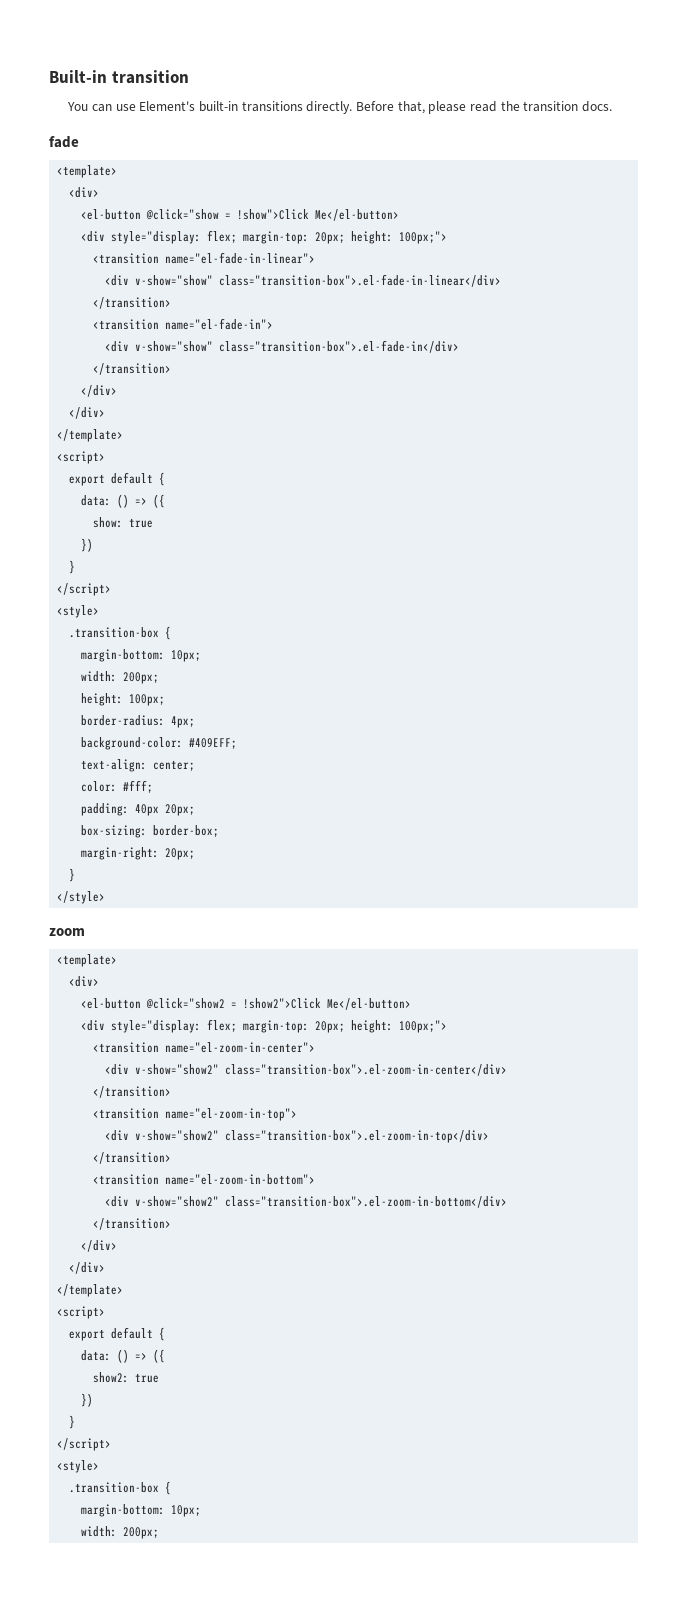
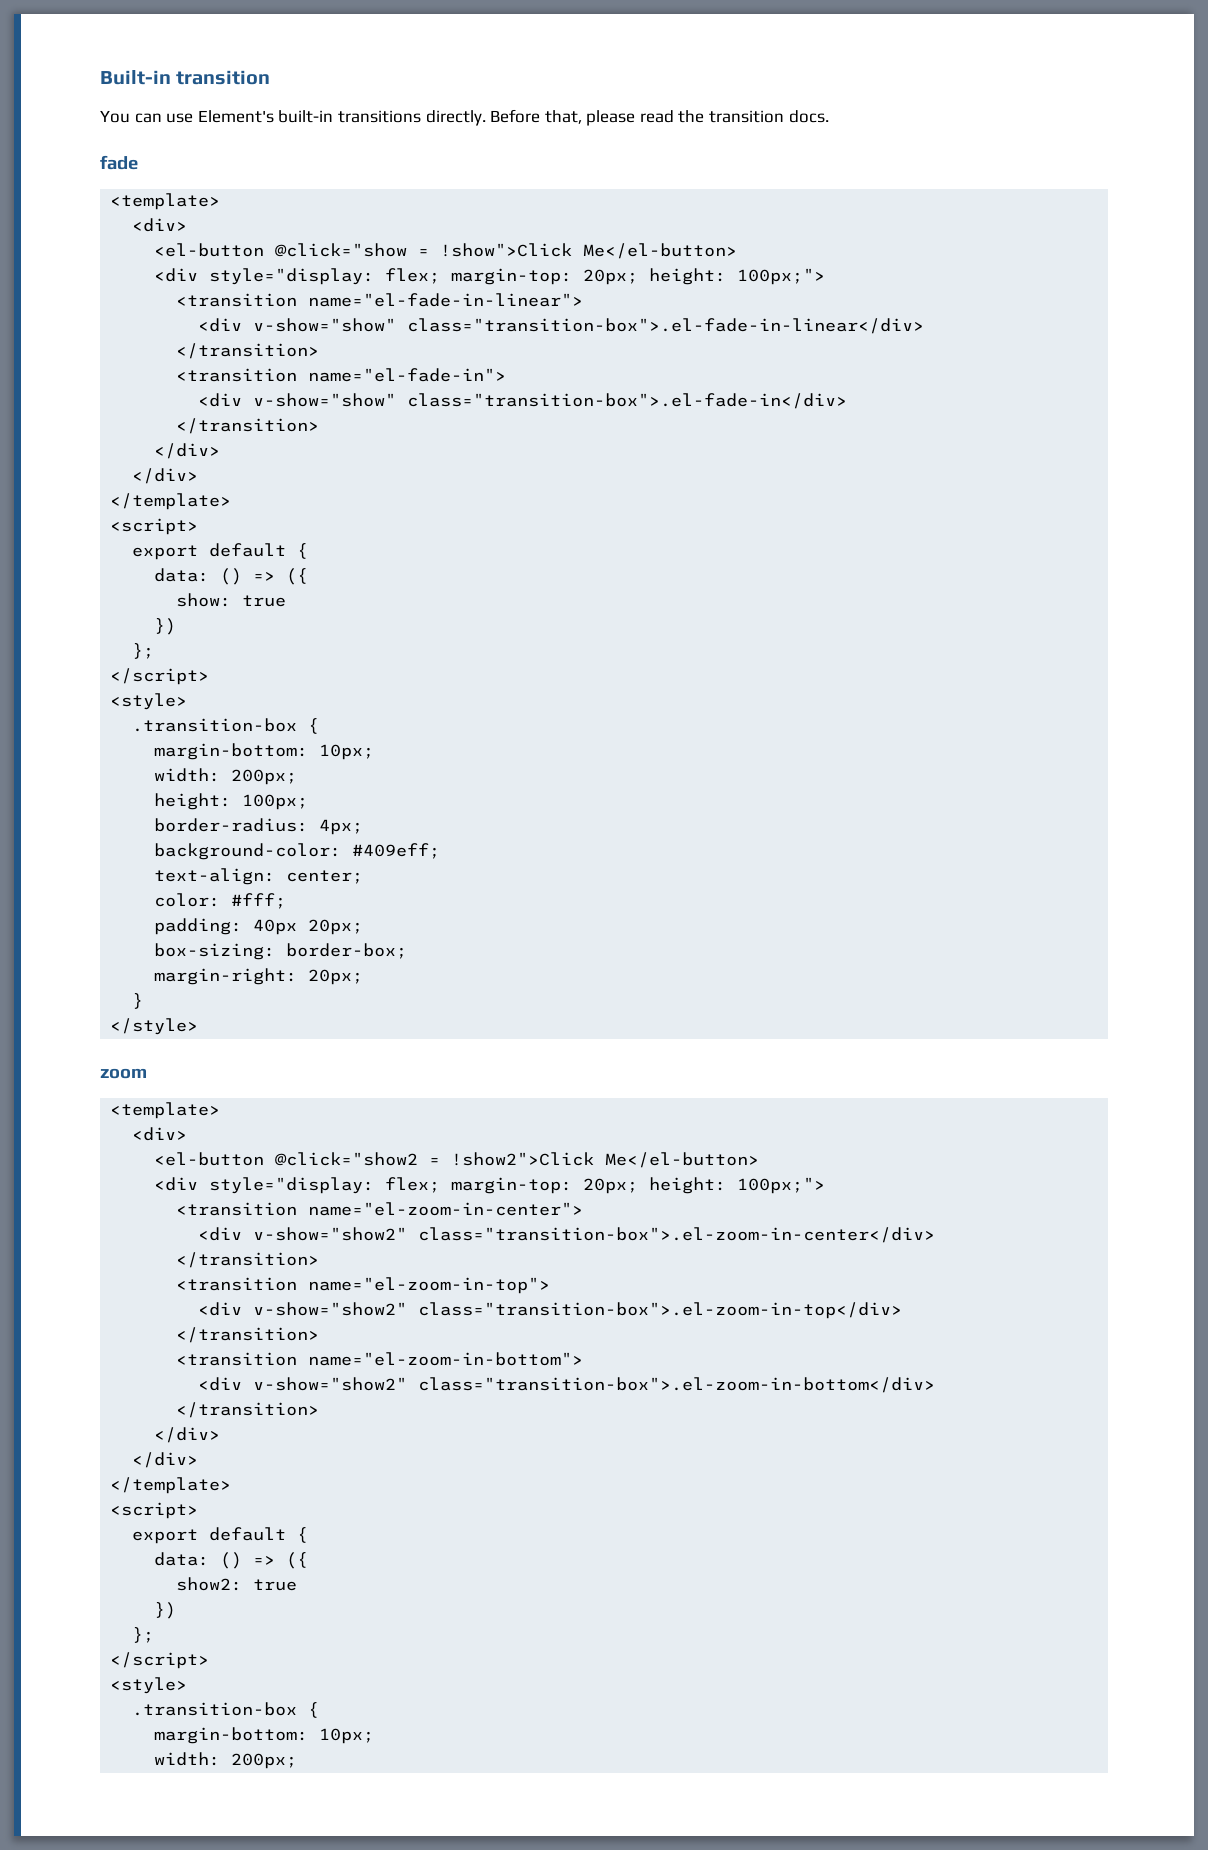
[69,560,76,574] } -> [132,643,155,659] };
[189,738,238,749] #409EFF; -> [352,843,441,859] #409eff;
[69,1415,76,1429] } -> [132,1627,155,1643] };

